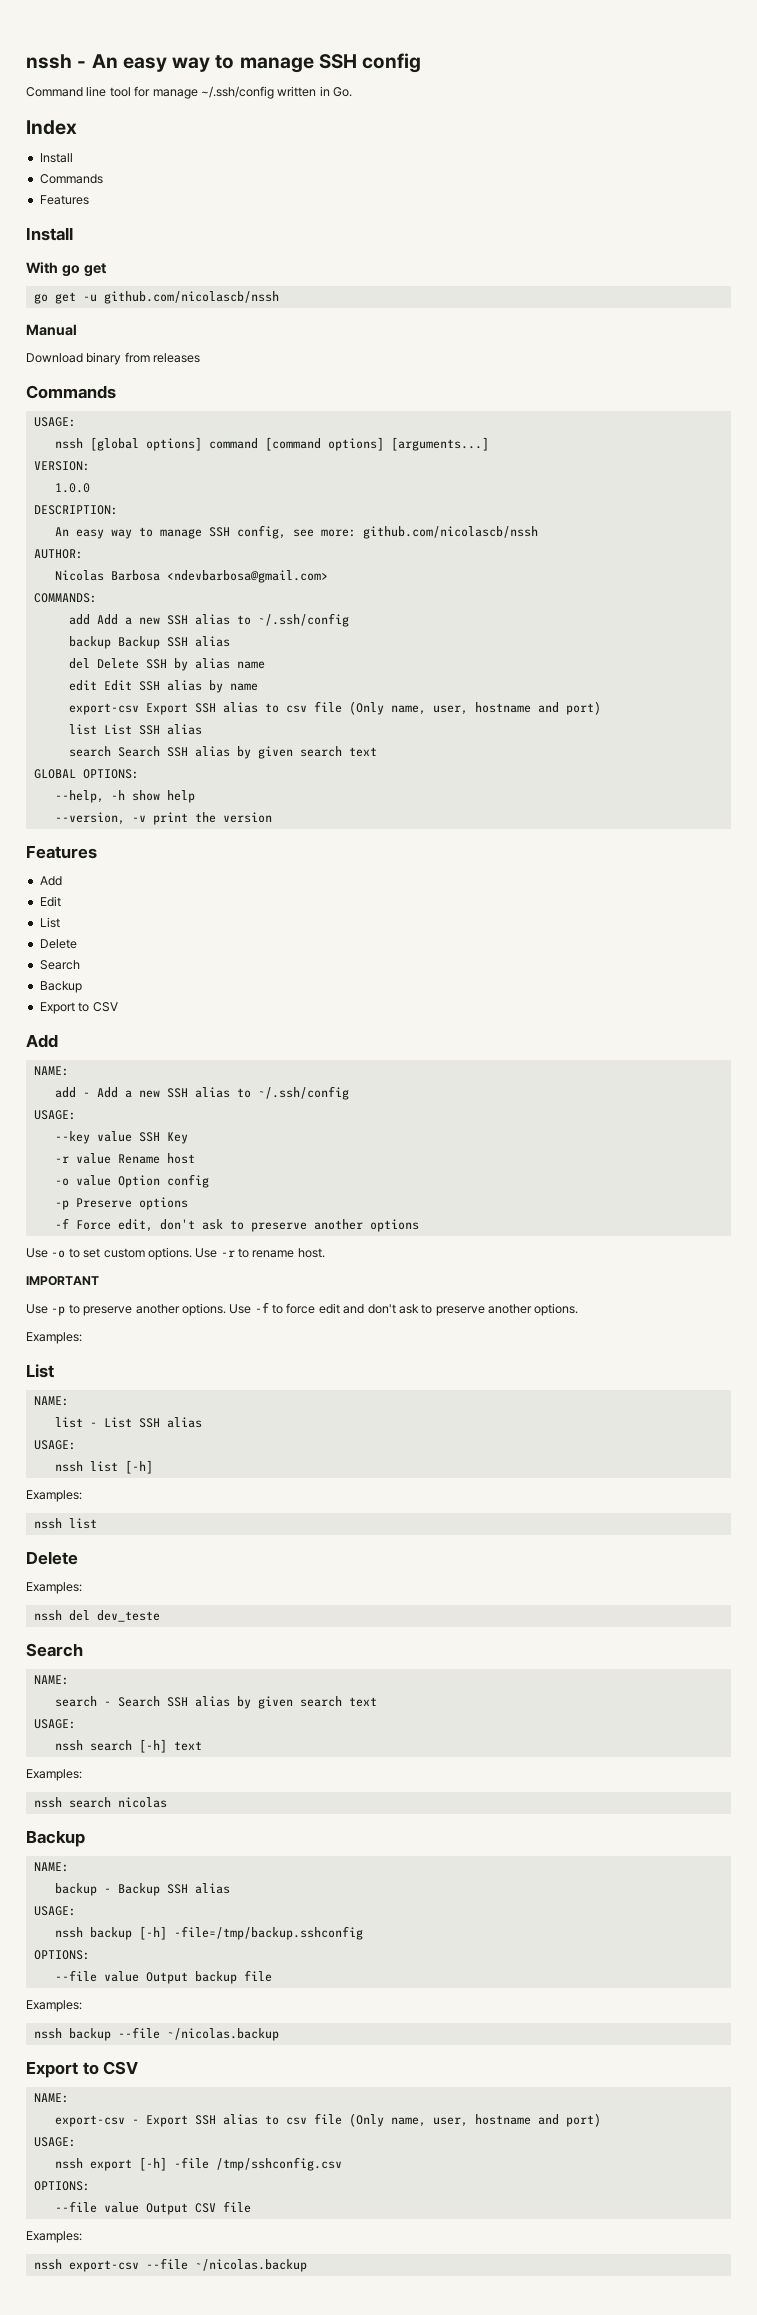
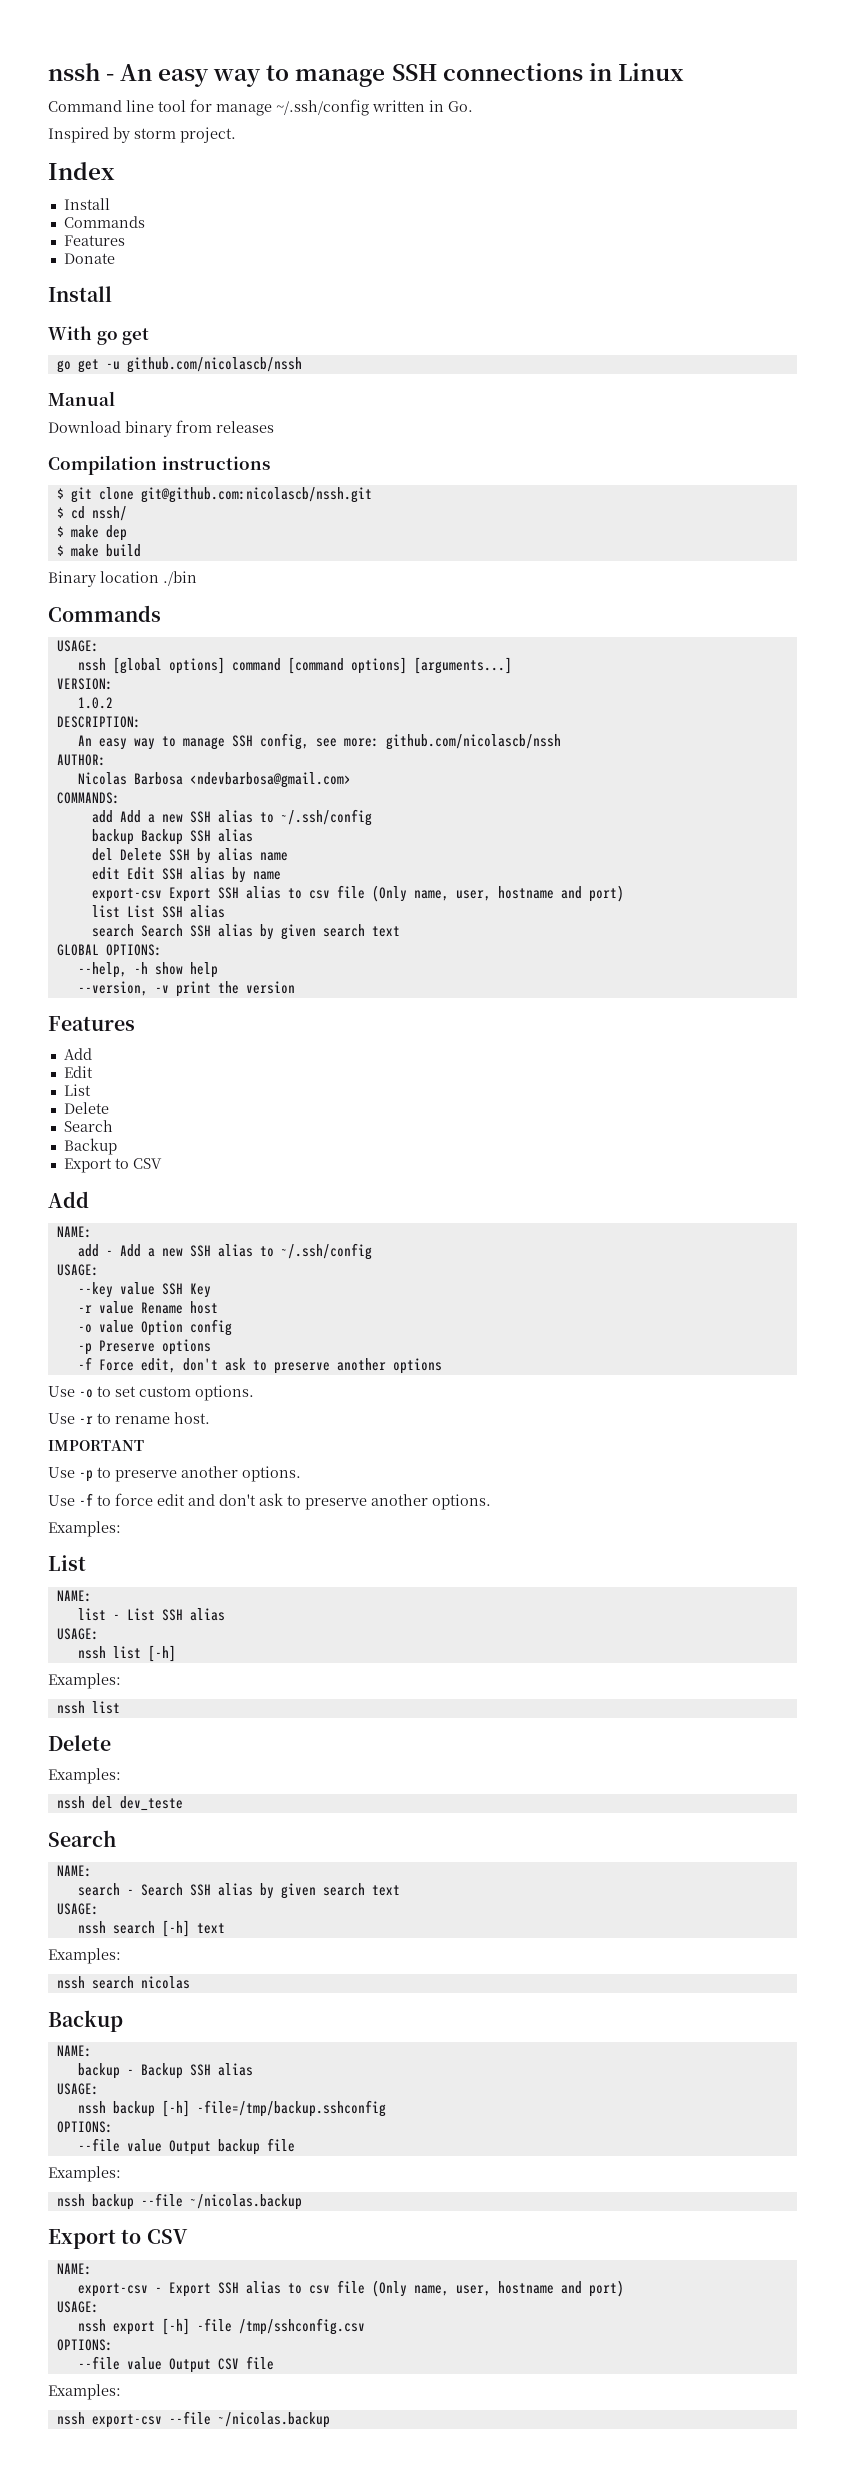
[362,53,422,73] config -> [442,63,684,81] connections in Linux
(352, 92) none -> [48,127,236,143] // Inspired by storm project.
(89, 200) none -> [63,253,115,264] // Donate
(201, 358) none -> [48,455,270,475] [56,487,372,503] [56,506,127,521] [56,525,127,541] [56,544,141,557] [48,571,197,587] // Compilation instructions // $ git clone git@github.com:nicolascb/nssh.git // $ cd nssh/ // $ make dep // $ make build // Binary location ./bin
[54,483,90,493] 1.0.0 -> [77,697,113,709] 1.0.2
(192, 1253) none -> (254, 1393) //
(226, 1309) none -> (301, 1474) //

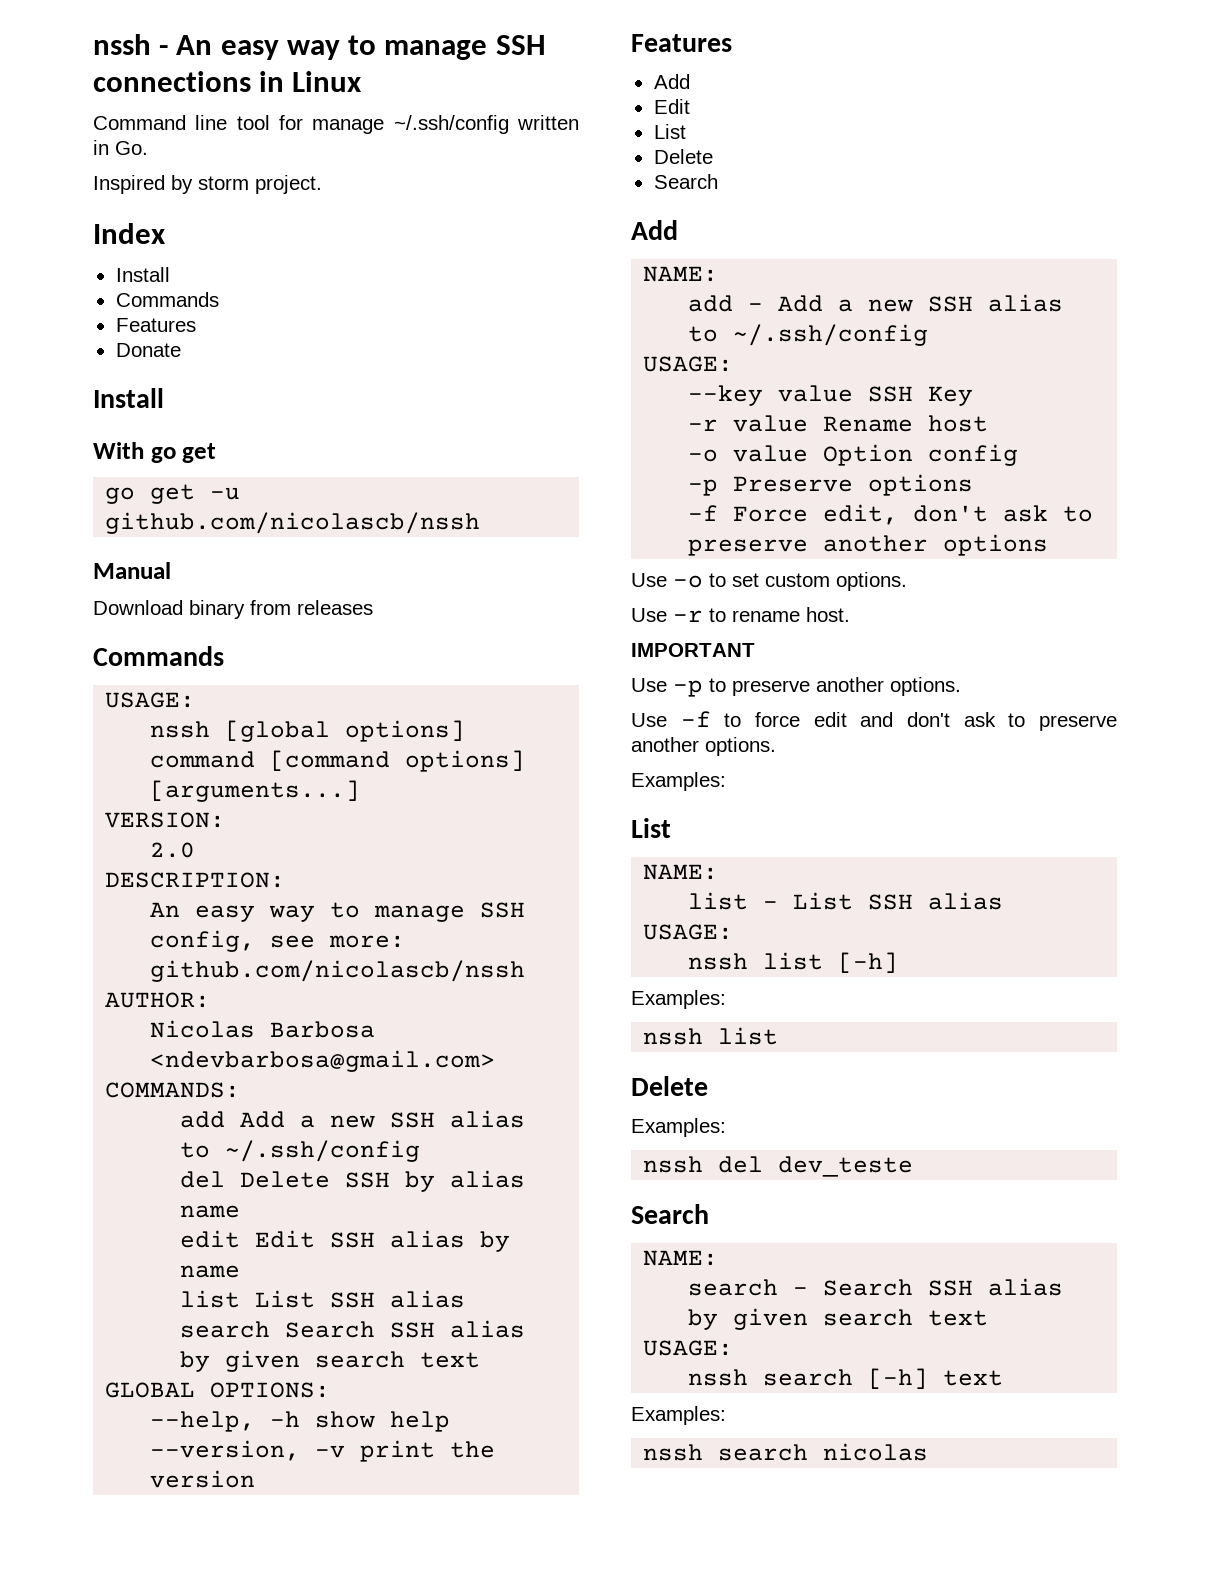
[48,455,270,475] [56,487,372,503] [56,506,127,521] [56,525,127,541] [56,544,141,557] [48,571,197,587] // Compilation instructions // $ git clone git@github.com:nicolascb/nssh.git // $ cd nssh/ // $ make dep // $ make build // Binary location ./bin -> (373, 607) none
[77,697,113,709] 1.0.2 -> [150,842,196,858] 2.0
[91,829,253,845] // backup Backup SSH alias -> (421, 1151) none
[91,885,624,902] // export-csv Export SSH alias to csv file (Only name, user, hostname and port) -> (241, 1271) none
[63,1138,117,1155] [63,1158,162,1173] // Backup // Export to CSV -> (718, 181) none
[48,2010,123,2032] [56,2045,92,2057] [77,2063,253,2079] [56,2083,99,2095] [77,2100,386,2117] [56,2121,113,2133] [77,2138,295,2155] [48,2166,121,2182] [56,2193,302,2210] [48,2229,188,2249] [56,2263,92,2275] [77,2280,624,2297] [56,2301,99,2313] [77,2318,365,2335] [56,2339,113,2351] [77,2356,274,2373] [48,2384,121,2400] [56,2411,330,2428] // Backup // NAME: // backup - Backup SSH alias // USAGE: // nssh backup [-h] -file=/tmp/backup.sshconfig // OPTIONS: // --file value Output backup file // Examples: // nssh backup --file ~/nicolas.backup // Export to CSV // NAME: // export-csv - Export SSH alias to csv file (Only name, user, hostname and port) // USAGE: // nssh export [-h] -file /tmp/sshconfig.csv // OPTIONS: // --file value Output CSV file // Examples: // nssh export-csv --file ~/nicolas.backup -> (929, 1452) none

